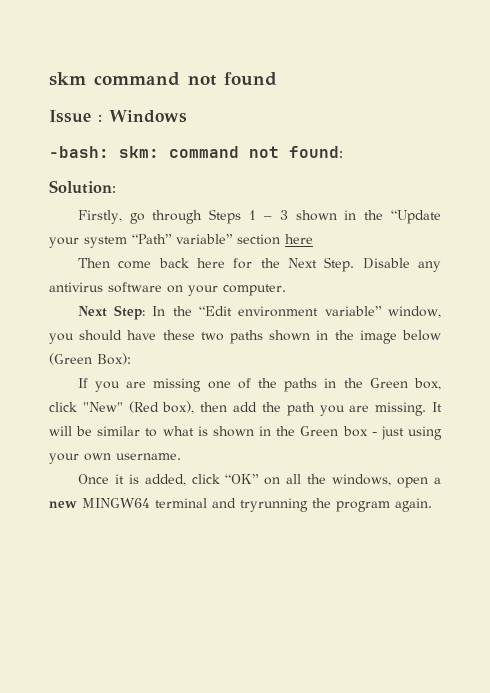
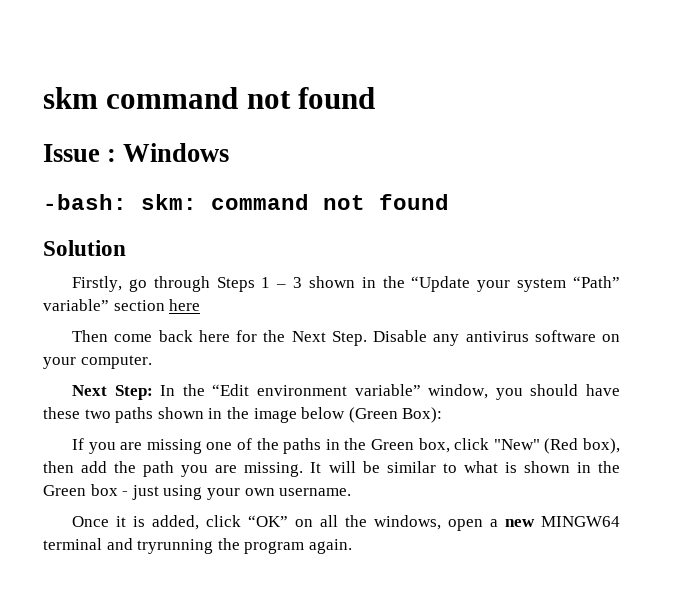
[289,146,343,158] [49,180,116,194] found: // Solution: -> [379,194,449,210] [43,240,126,256] found // Solution

